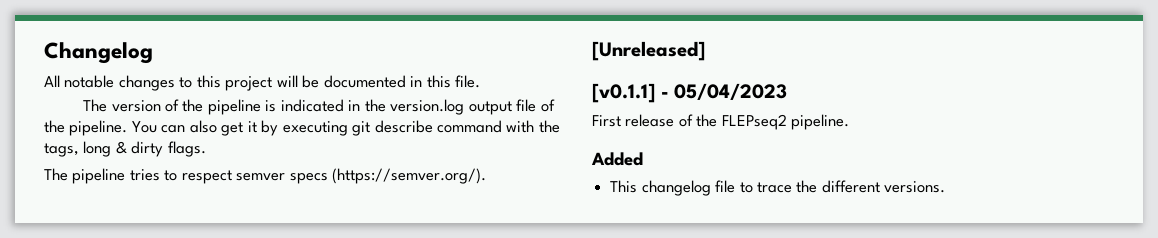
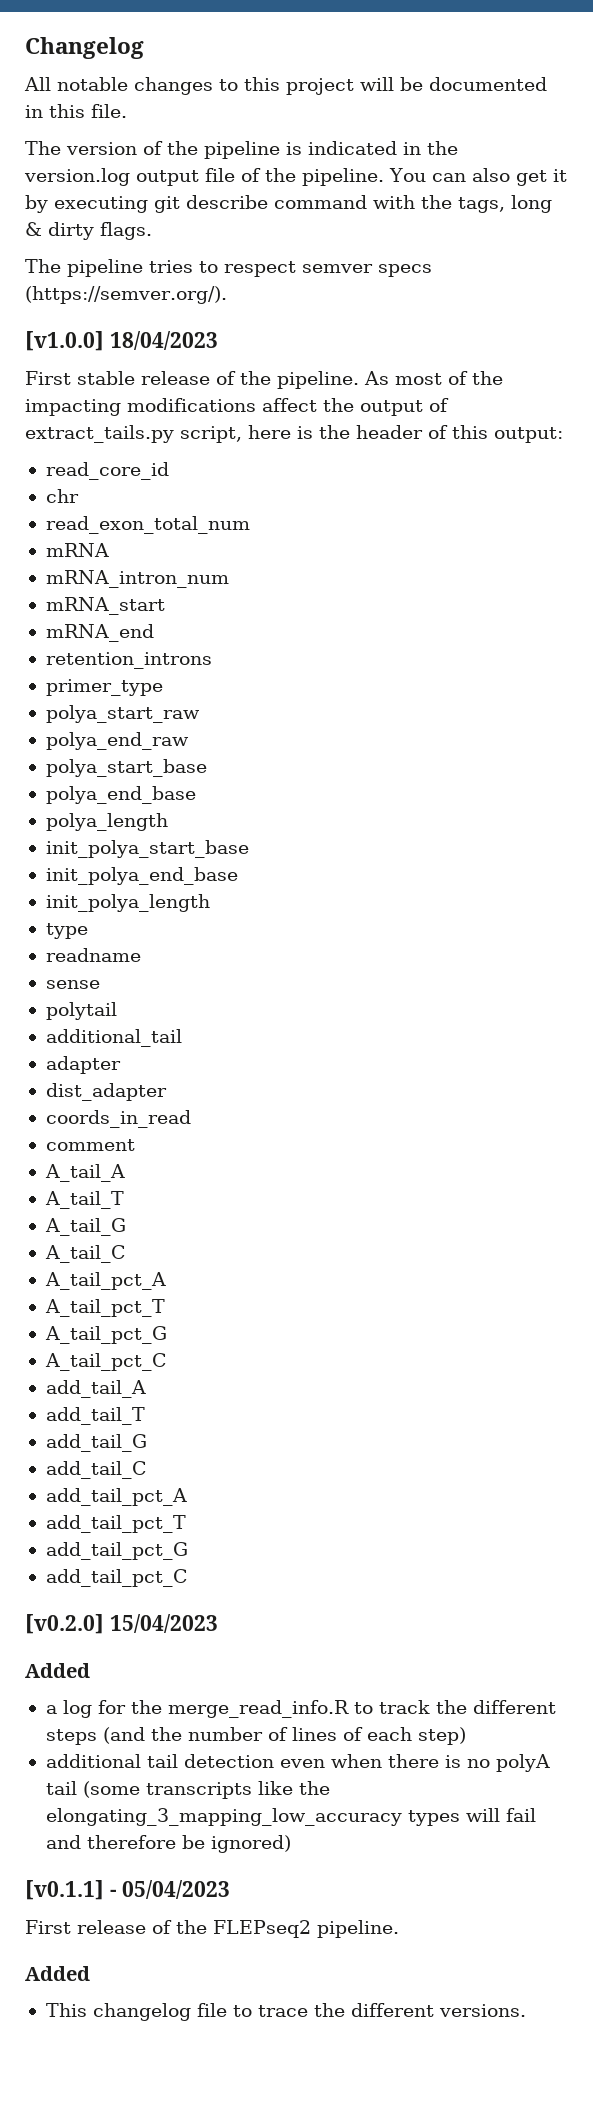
[592,41,705,61] [Unreleased] -> [25,331,218,351] [25,371,503,389] [25,398,449,416] [25,425,563,443] [45,462,169,480] [45,489,79,503] [45,516,250,534] [45,543,109,557] [45,570,229,588] [45,597,165,615] [45,624,154,642] [45,652,212,669] [45,679,163,696] [45,705,200,723] [45,732,189,750] [45,759,207,777] [45,786,196,804] [45,813,168,831] [45,840,249,858] [45,867,238,885] [45,894,210,912] [45,923,88,939] [45,948,141,962] [45,980,100,989] [45,1002,117,1020] [45,1029,182,1047] [45,1056,121,1074] [45,1083,167,1101] [45,1110,191,1128] [45,1139,135,1151] [44,1164,125,1182] [44,1191,124,1209] [44,1218,126,1236] [44,1245,126,1263] [44,1272,166,1290] [44,1299,165,1317] [44,1326,167,1344] [44,1353,167,1371] [45,1380,146,1398] [45,1407,145,1425] [45,1434,147,1452] [45,1461,147,1479] [45,1488,187,1506] [45,1515,186,1533] [45,1542,188,1560] [45,1569,188,1587] [25,1614,218,1634] [25,1663,90,1678] [45,1700,556,1718] [45,1727,466,1745] [45,1754,550,1772] [45,1781,330,1799] [45,1808,536,1826] [45,1835,291,1853] [v1.0.0] 18/04/2023 // First stable release of the pipeline. As most of the impacting modifications affect the output of extract_tails.py script, here is the header of this output: // read_core_id // chr // read_exon_total_num // mRNA // mRNA_intron_num // mRNA_start // mRNA_end // retention_introns // primer_type // polya_start_raw // polya_end_raw // polya_start_base // polya_end_base // polya_length // init_polya_start_base // init_polya_end_base // init_polya_length // type // readname // sense // polytail // additional_tail // adapter // dist_adapter // coords_in_read // comment // A_tail_A // A_tail_T // A_tail_G // A_tail_C // A_tail_pct_A // A_tail_pct_T // A_tail_pct_G // A_tail_pct_C // add_tail_A // add_tail_T // add_tail_G // add_tail_C // add_tail_pct_A // add_tail_pct_T // add_tail_pct_G // add_tail_pct_C // [v0.2.0] 15/04/2023 // Added // a log for the merge_read_info.R to track the different steps (and the number of lines of each step) // additional tail detection even when there is no polyA tail (some transcripts like the elongating_3_mapping_low_accuracy types will fail and therefore be ignored)

